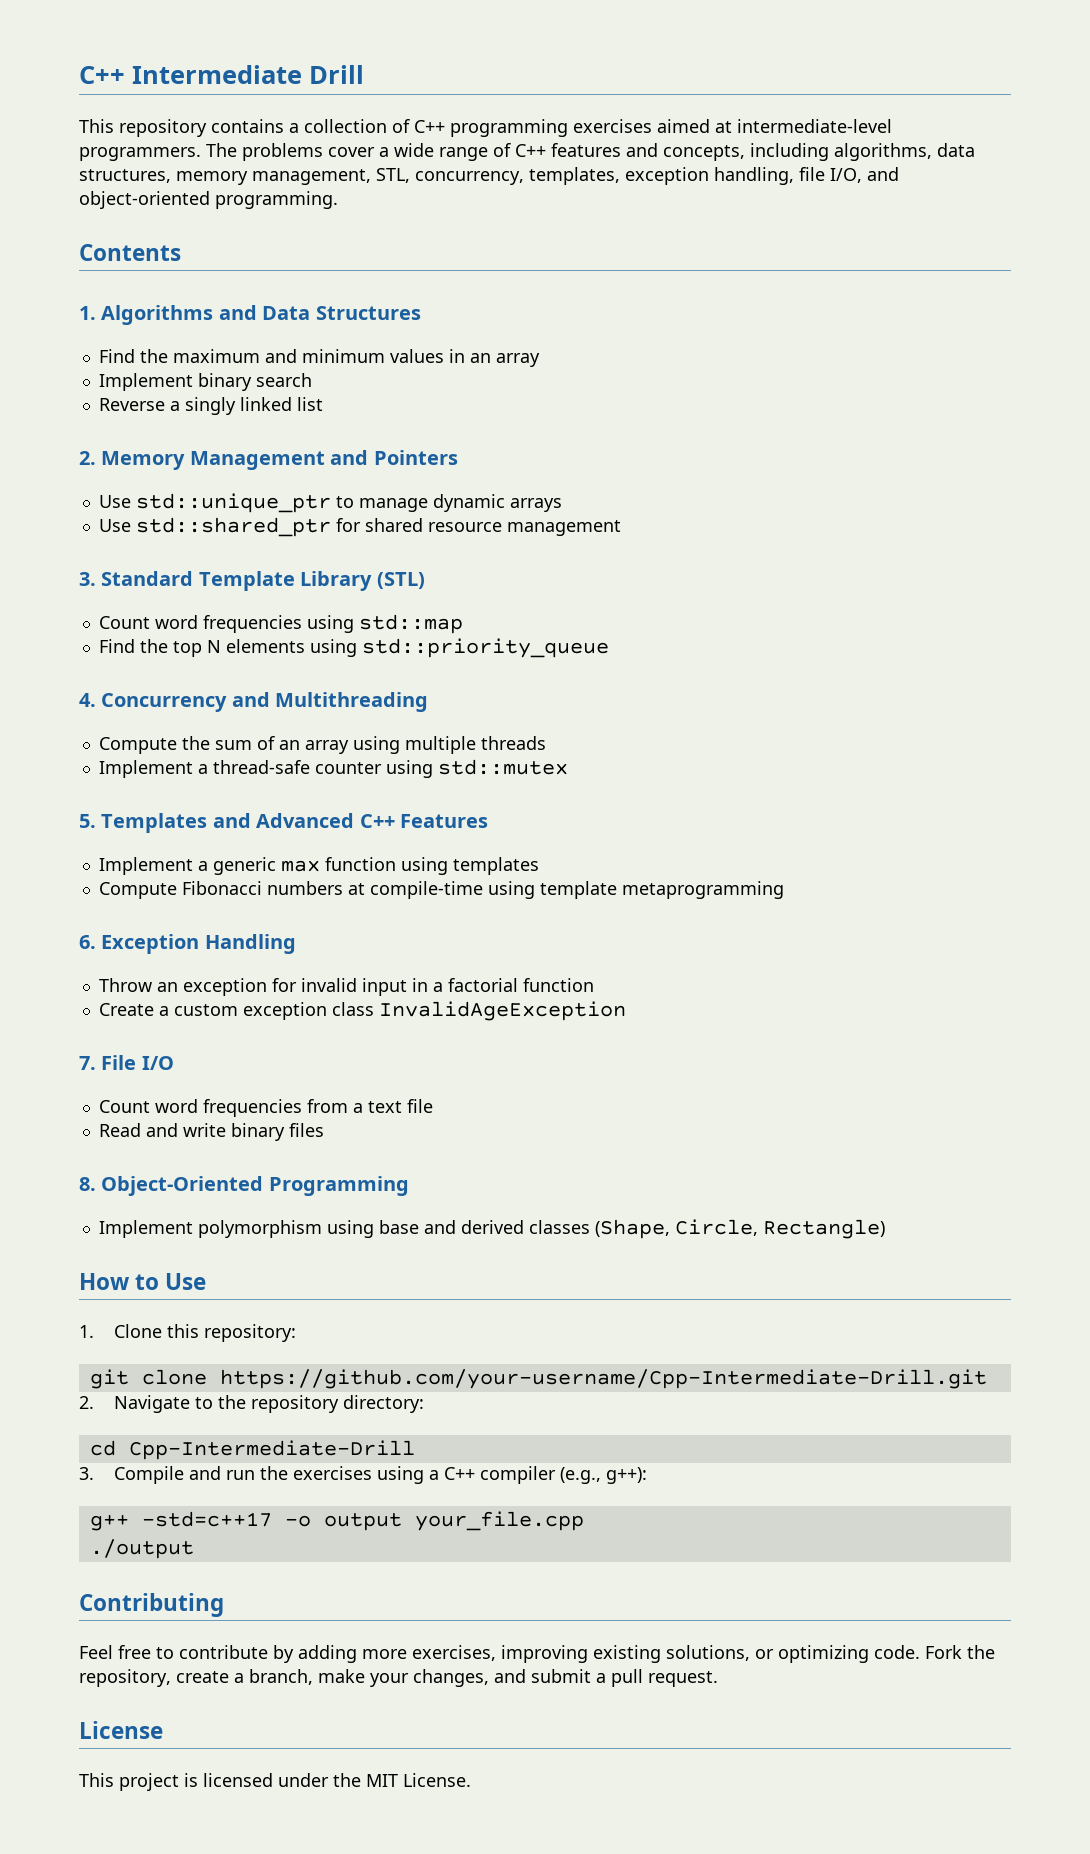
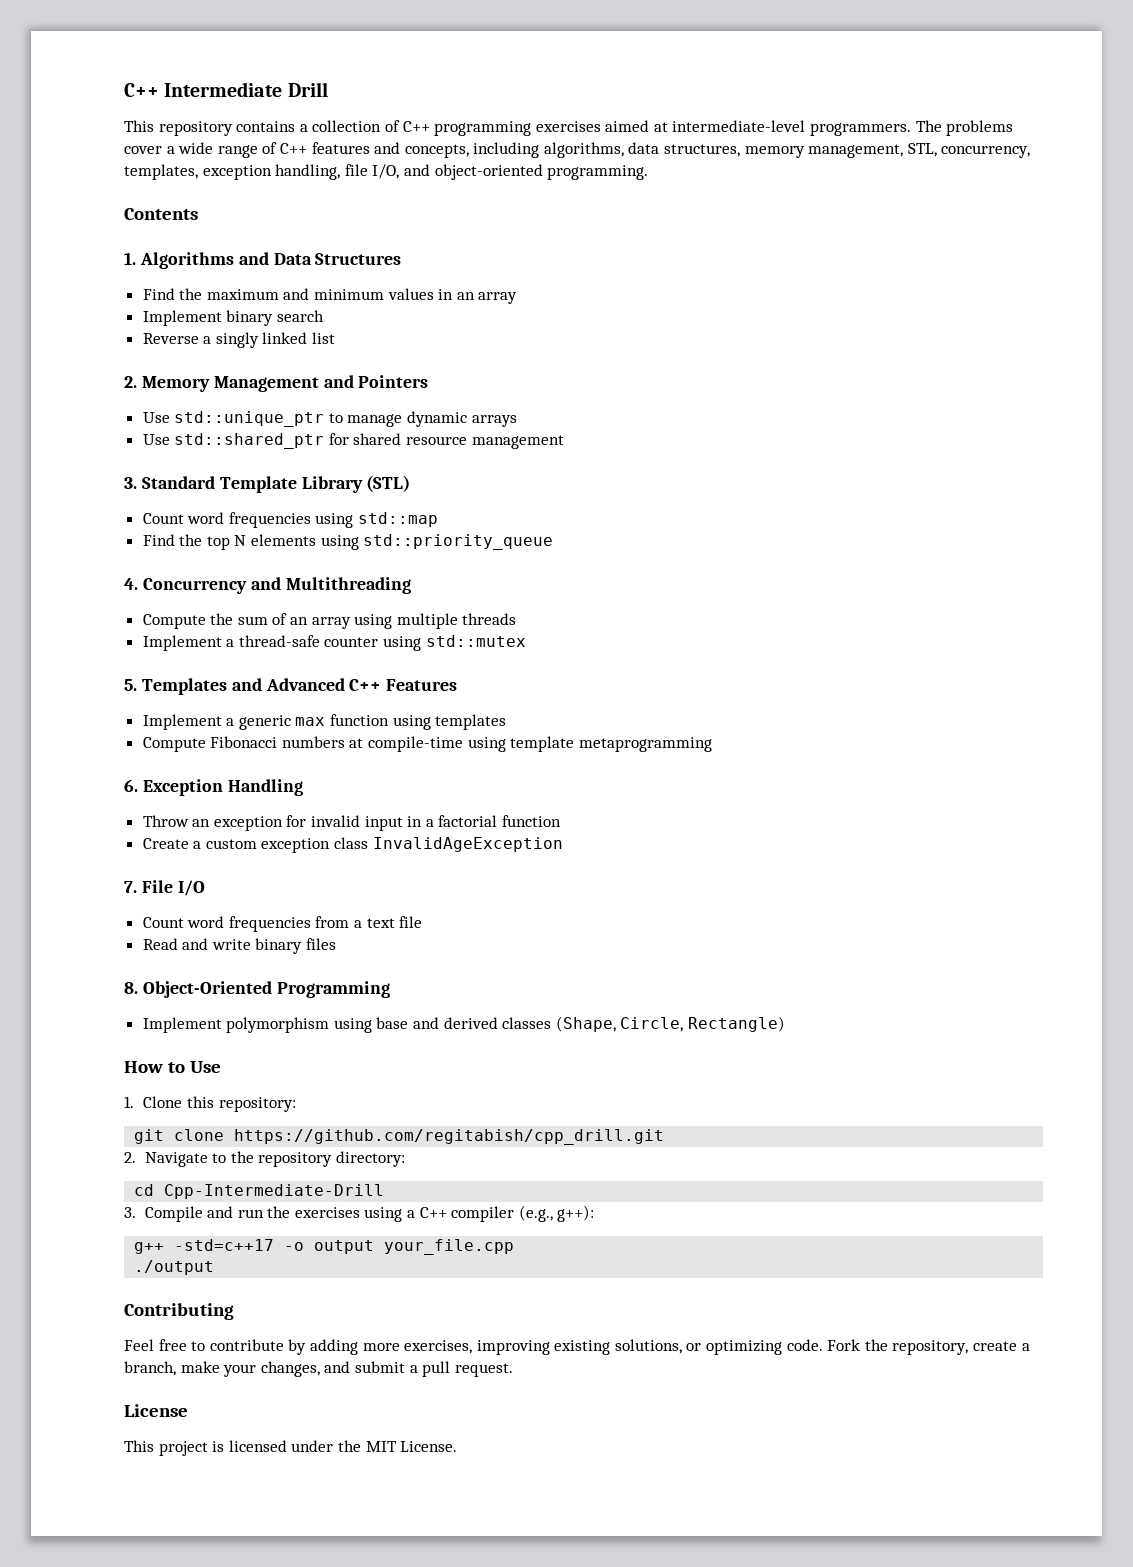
[219,1369,987,1389] https://github.com/your-username/Cpp-Intermediate-Drill.git -> [234,1129,665,1145] https://github.com/regitabish/cpp_drill.git

